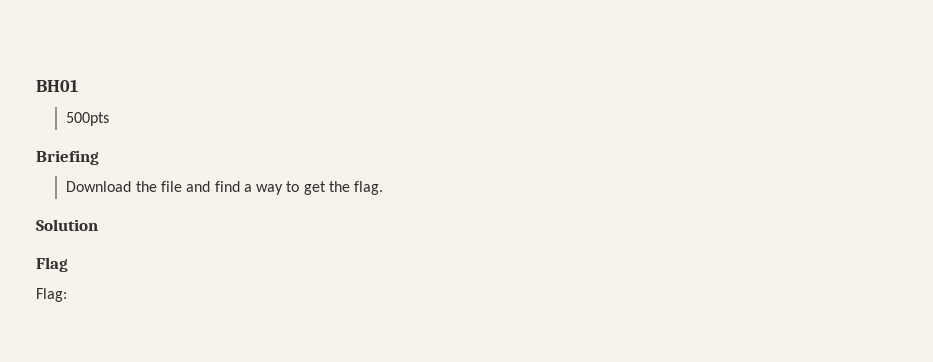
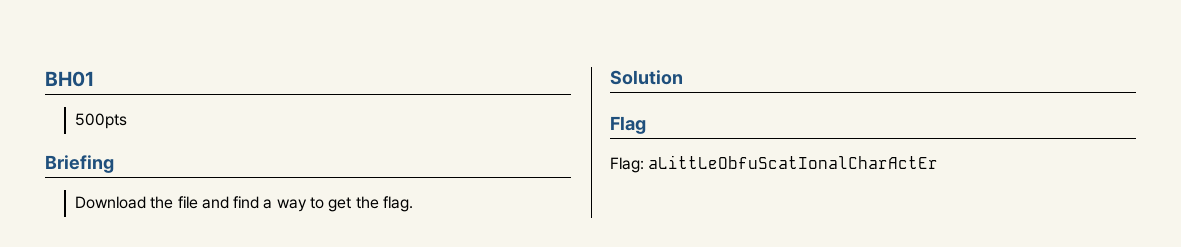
(67, 295) none -> [648,155,939,169] aLittLeObfuScatIonalCharActEr

